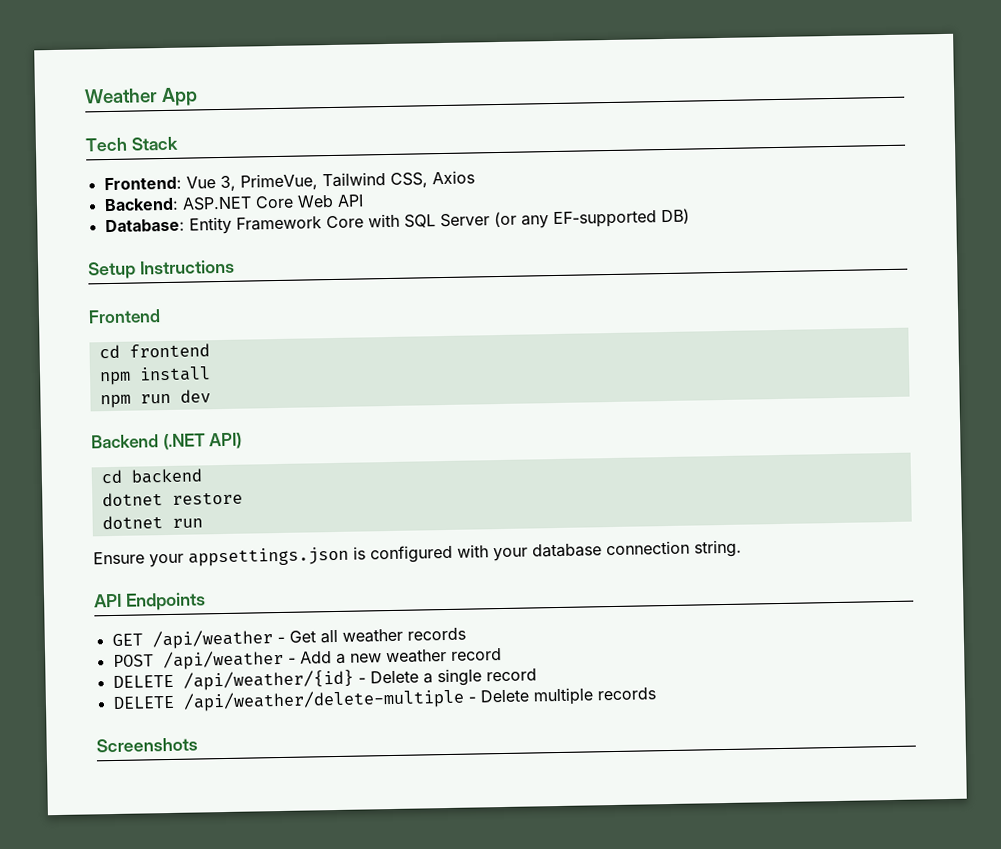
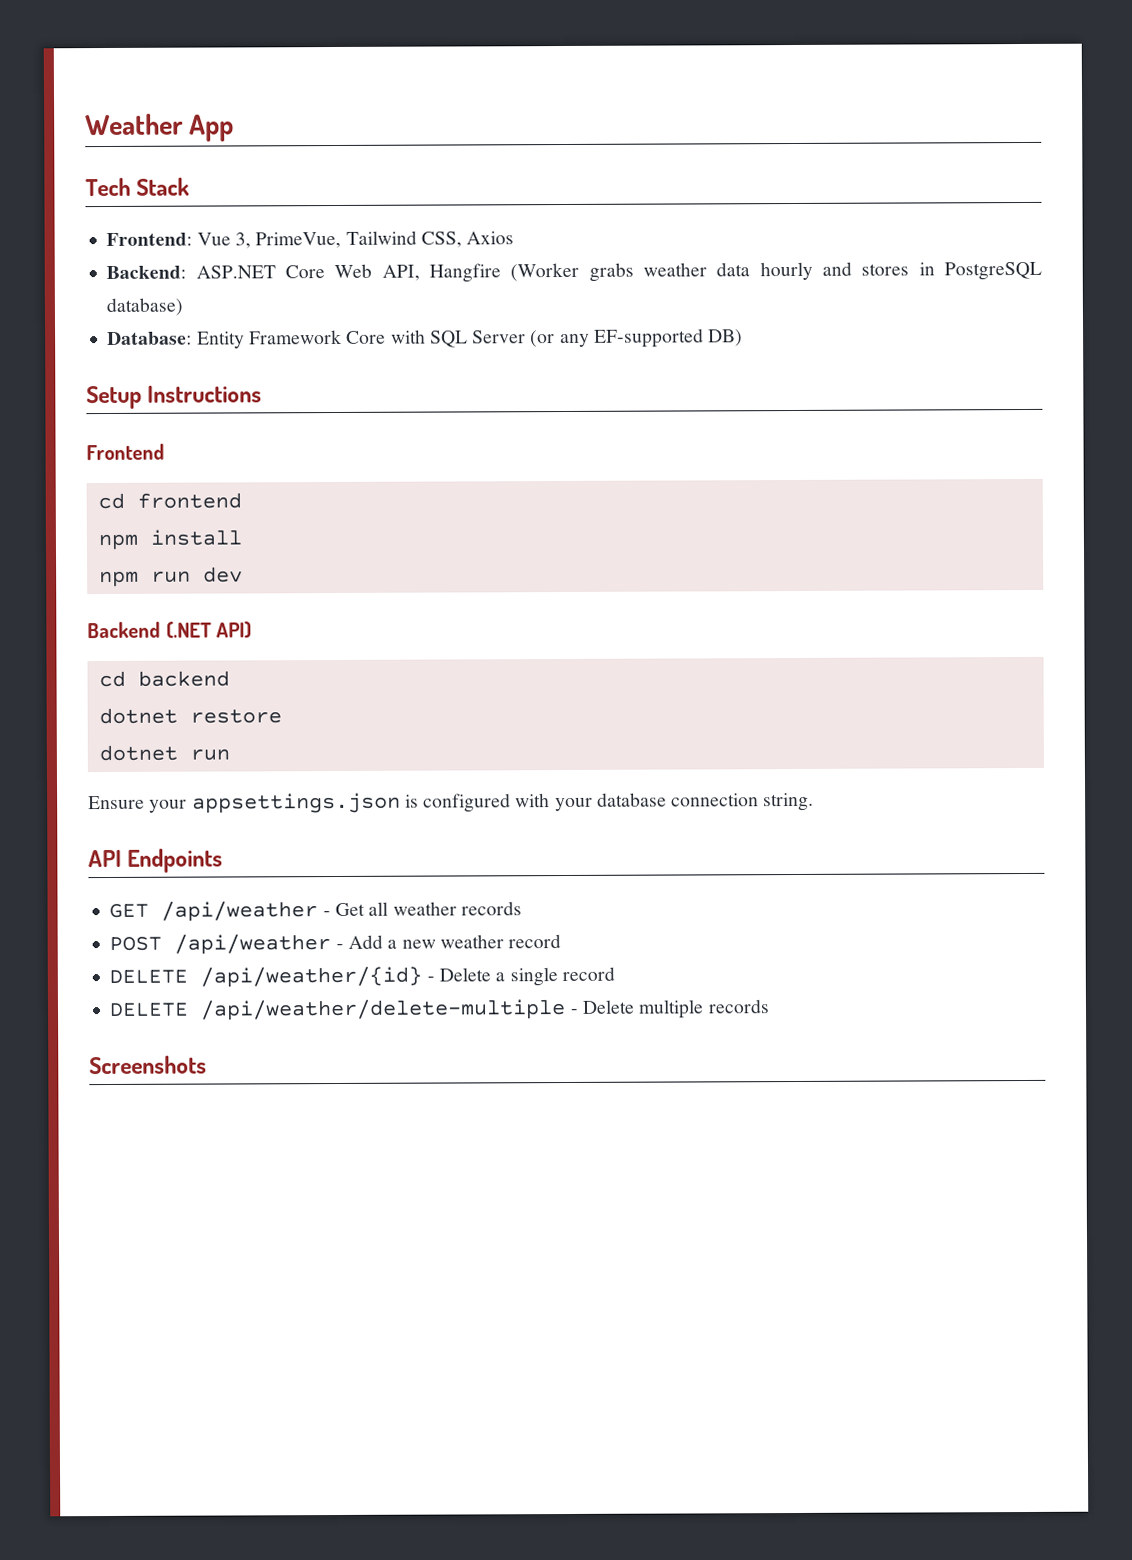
[336,194,364,207] API -> [381,261,1043,283] [106,297,184,316] API, Hangfire (Worker grabs weather data hourly and stores in PostgreSQL database)

